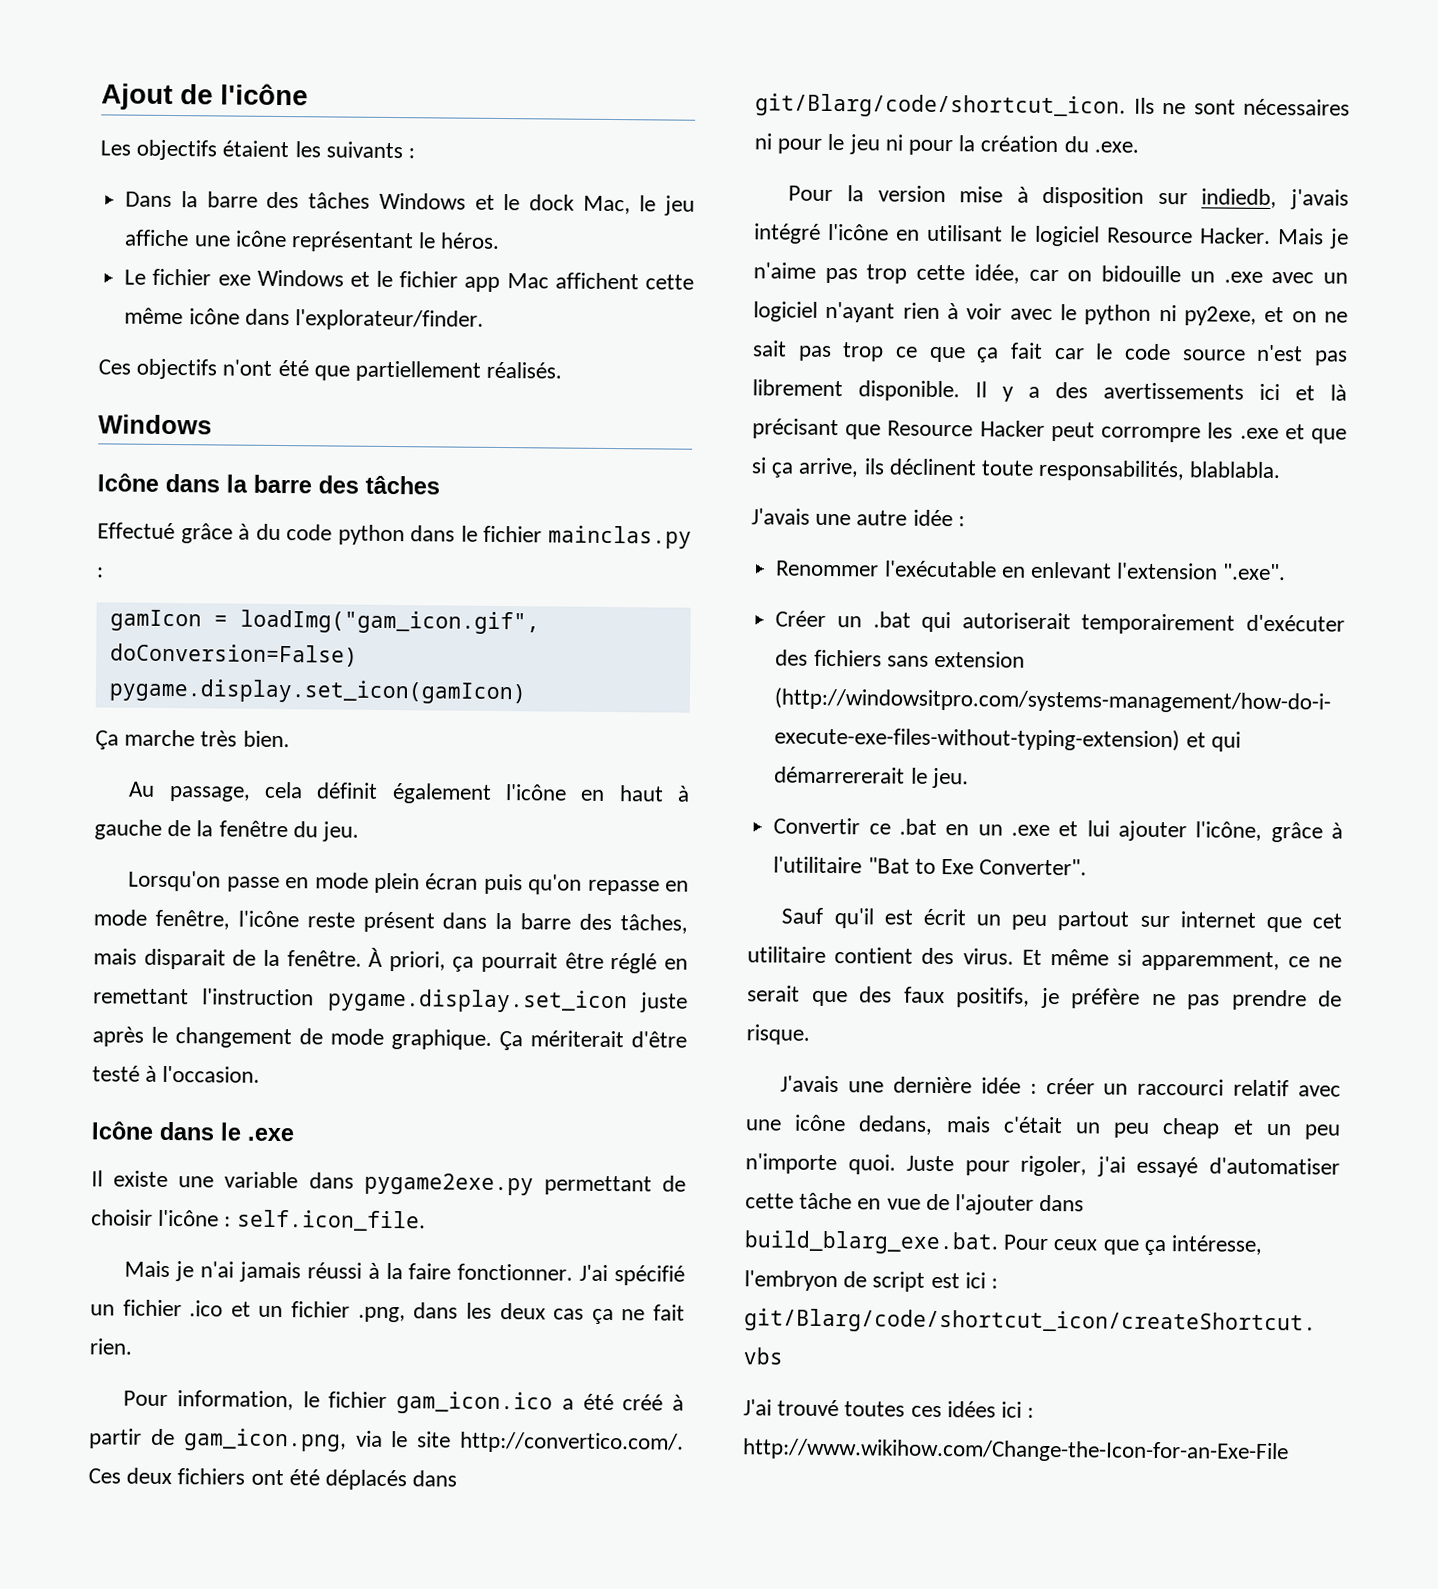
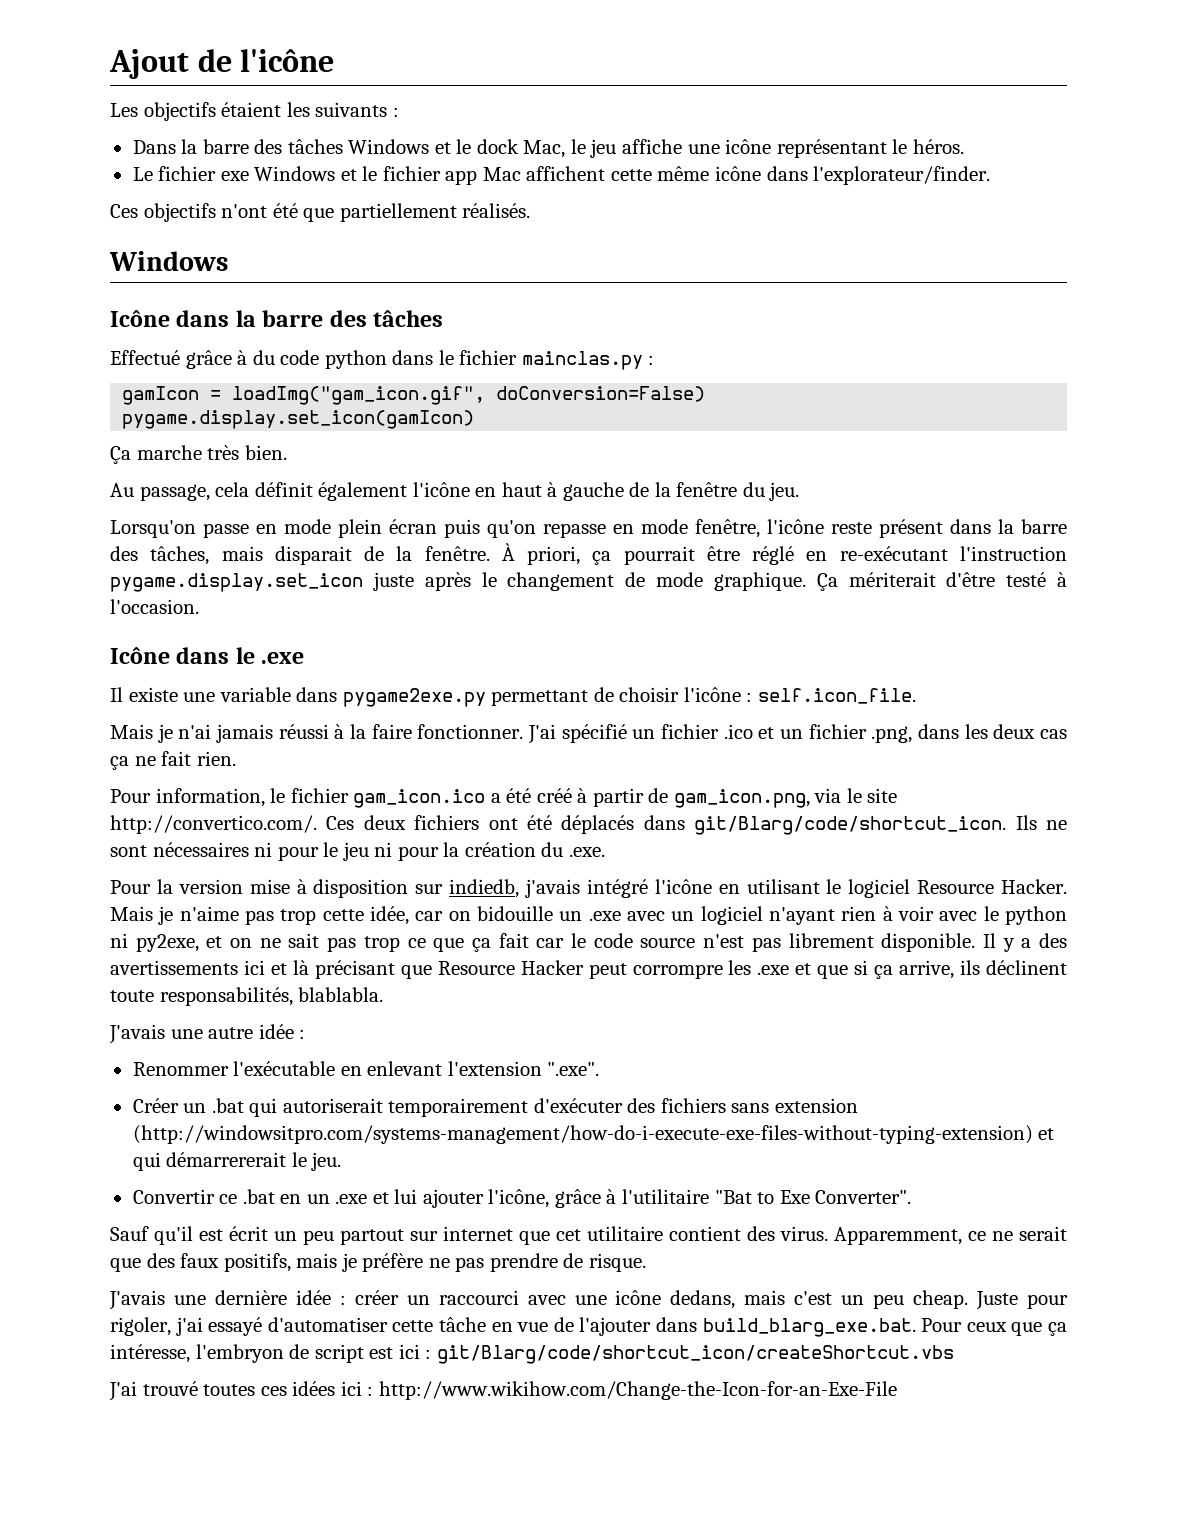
[93,988,189,1005] remettant -> [839,546,948,561] re-exécutant
[1021,949,1280,972] Et même si apparemment, -> [834,1227,962,1245] Apparemment,
(1030, 997) none -> [296,1253,338,1268] mais
[1233,1079,1290,1097] relatif -> (519, 1297) none
[1002,1116,1341,1140] [745,1153,896,1175] c'était un peu cheap et un peu n'importe quoi. -> [794,1290,969,1309] c'est un peu cheap.

